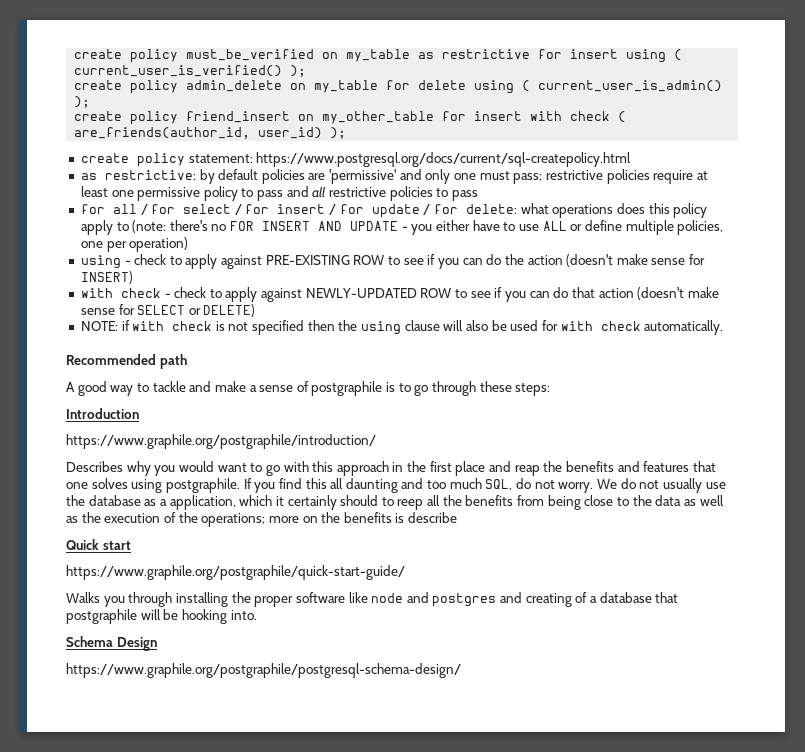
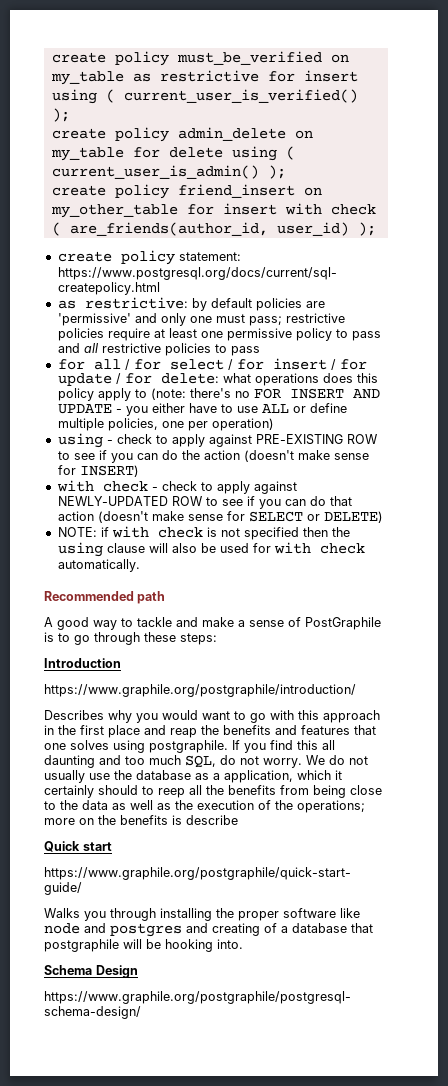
[311,381,383,396] postgraphile -> [305,617,381,630] PostGraphile

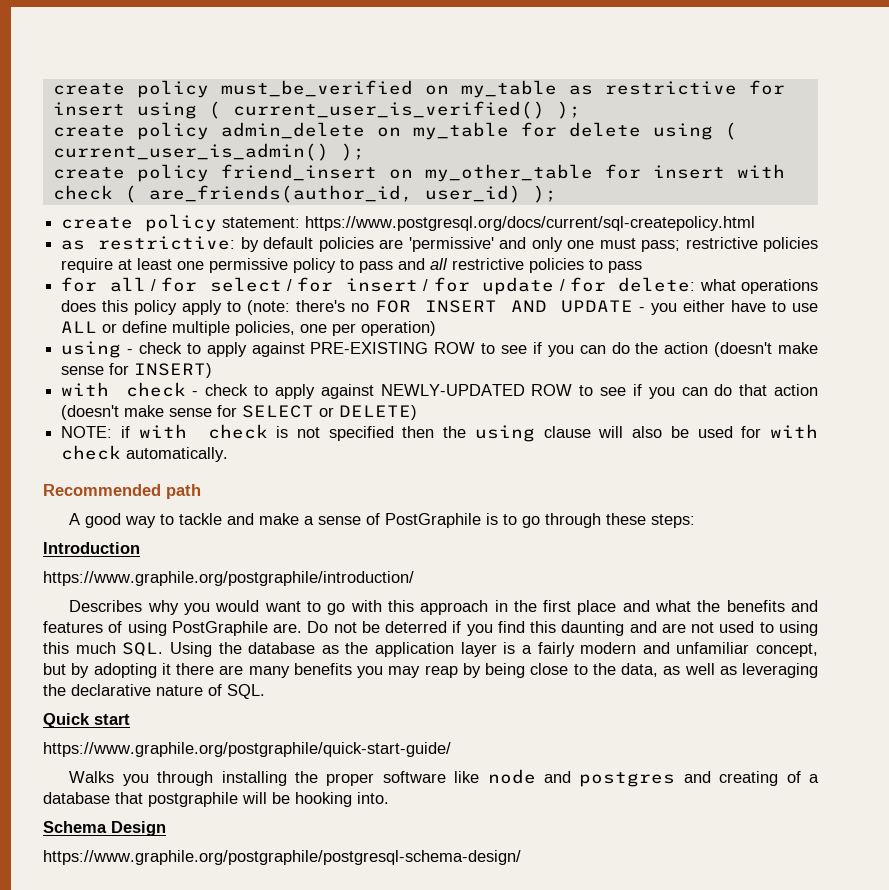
[170,728,197,738] reap -> [655,600,692,612] what
[354,725,376,735] [44,740,240,753] that one solves using postgraphile. If -> [108,621,462,636] of using PostGraphile are. Do not be deterred if
[322,740,335,750] all -> (557, 627) none
[125,755,368,768] [44,770,342,783] [44,785,309,798] too much SQL, do not worry. We do not usually use the database as a application, which it certainly should to reep all the benefits from -> [661,621,819,636] [43,642,818,657] [43,663,481,678] are not used to using this much SQL. Using the database as the application layer is a fairly modern and unfamiliar concept, but by adopting it there are many benefits you may reap by
[82,800,108,810] data -> [621,663,658,677] data,
[175,800,365,813] [44,815,238,825] the execution of the operations; more on the benefits is describe -> [742,663,818,678] [43,684,265,699] leveraging the declarative nature of SQL.

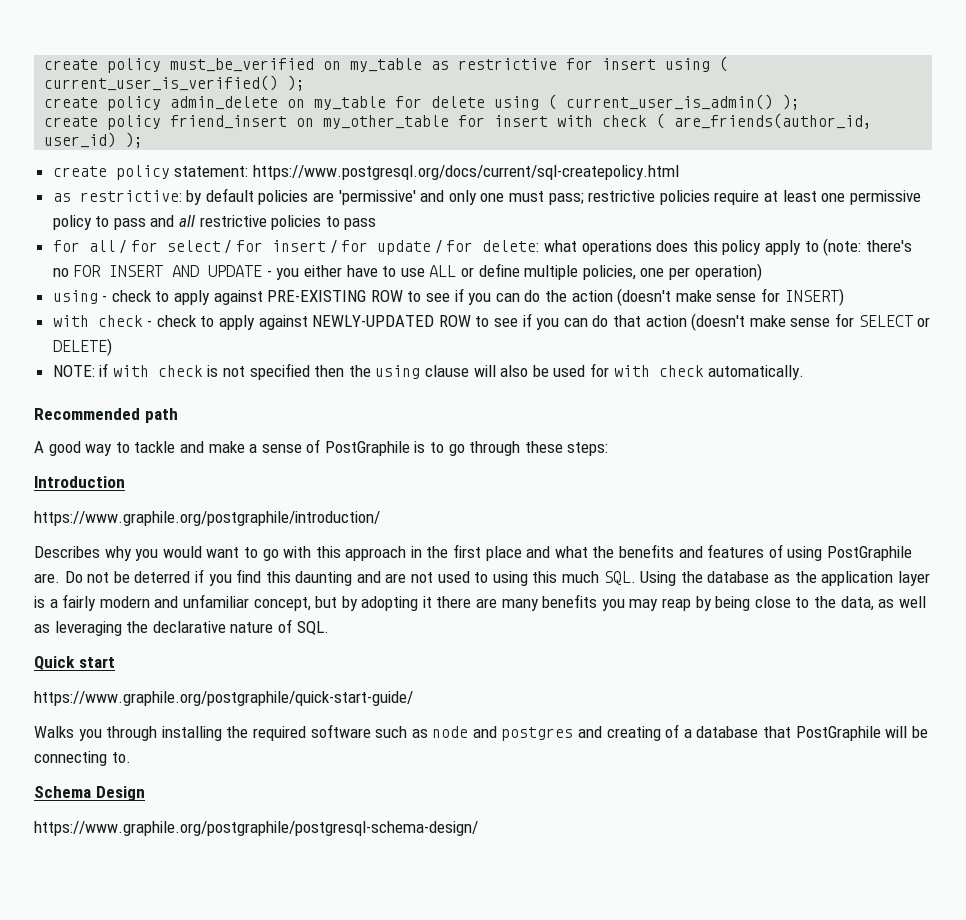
[326,771,480,786] proper software like -> [252,724,428,741] required software such as
[148,792,238,807] postgraphile -> [795,726,881,741] PostGraphile
[295,792,389,807] hooking into. -> [34,751,131,766] connecting to.

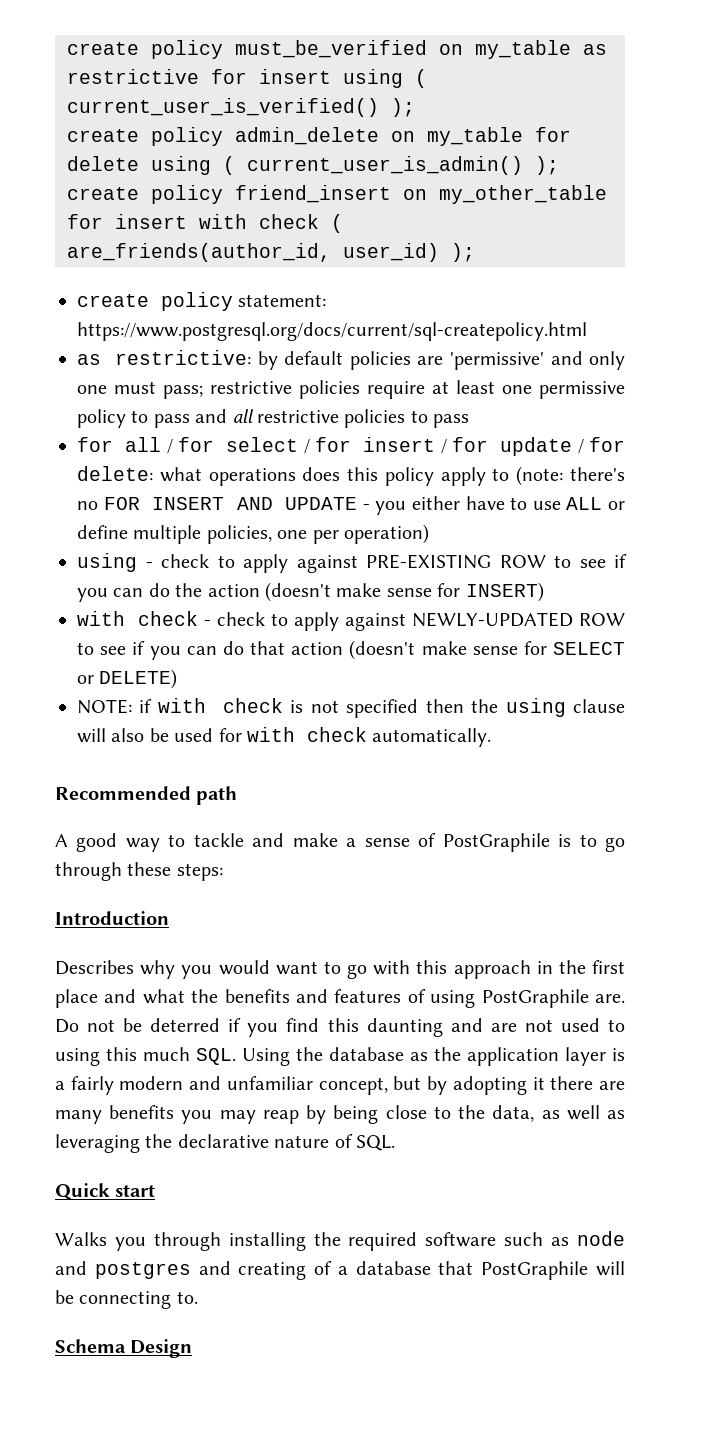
[34,511,380,526] // https://www.graphile.org/postgraphile/introduction/ -> (169, 918) none
[34,691,413,706] // https://www.graphile.org/postgraphile/quick-start-guide/ -> (156, 1191) none
[34,821,478,836] // https://www.graphile.org/postgraphile/postgresql-schema-design/ -> (193, 1348) none

